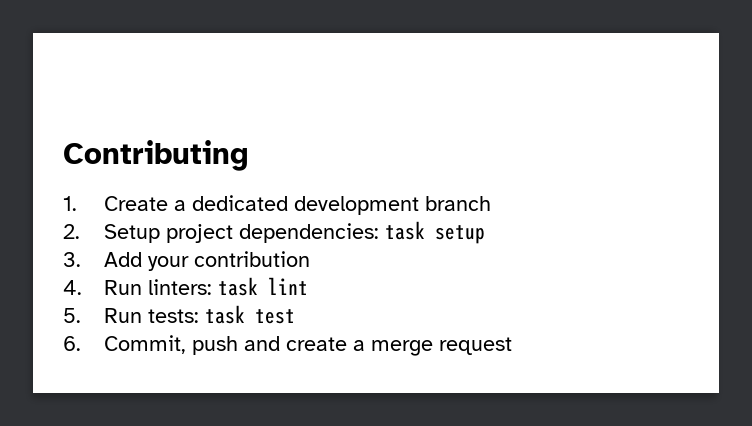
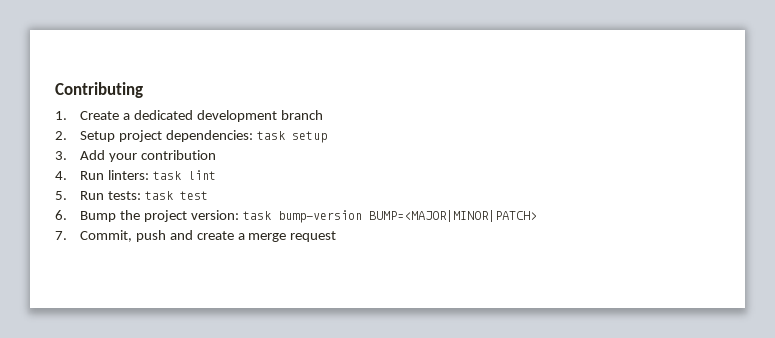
(81, 343) none -> [79,210,537,223] [55,231,67,240] Bump the project version: task bump-version BUMP=<MAJOR|MINOR|PATCH> // 7.

